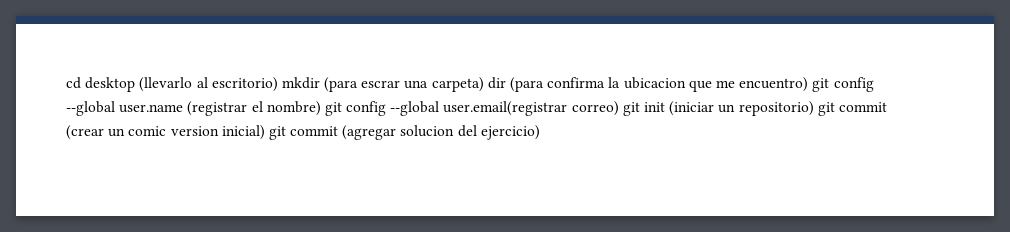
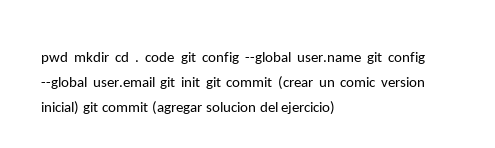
[66,77,874,92] [66,101,814,116] cd desktop (llevarlo al escritorio) mkdir (para escrar una carpeta) dir (para confirma la ubicacion que me encuentro) git config --global user.name (registrar el nombre) git config --global user.email(registrar correo) git init (iniciar un repositorio) -> [41,52,426,64] [41,77,200,89] pwd mkdir cd . code git config --global user.name git config --global user.email git init

